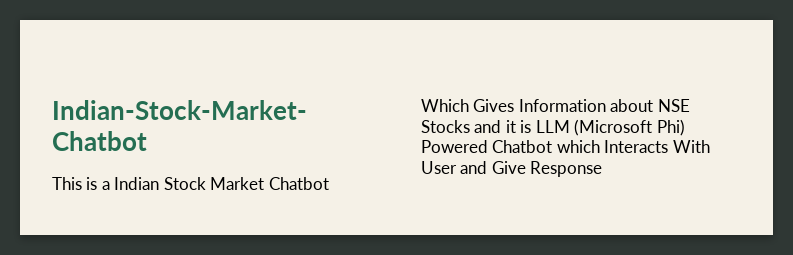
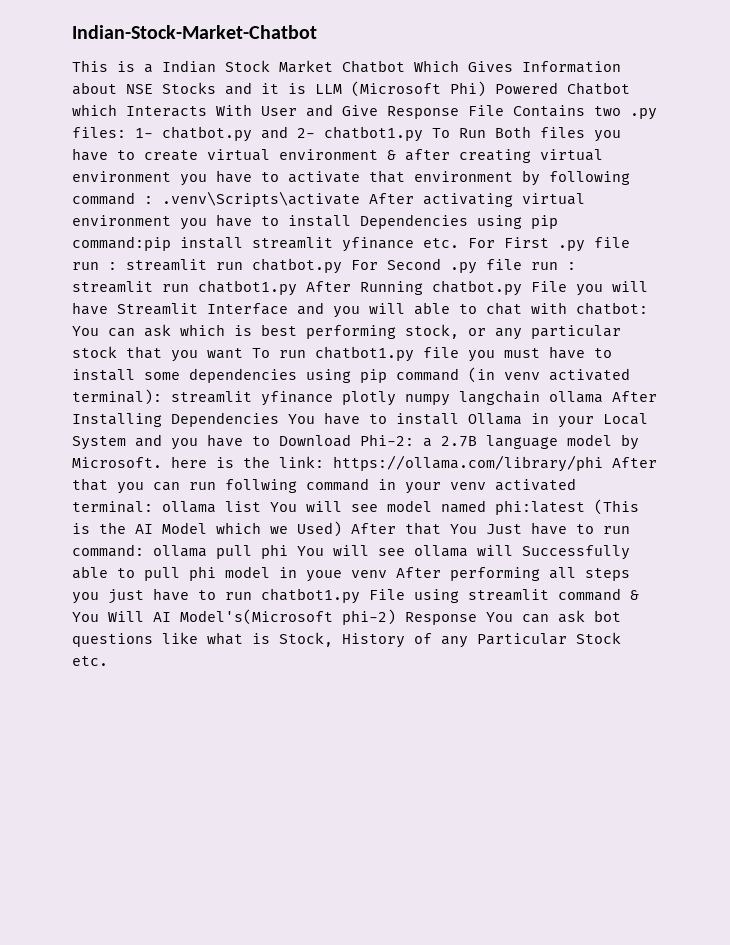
(603, 169) none -> [468,105,657,120] [72,126,621,142] [72,148,603,163] [72,170,630,186] [72,191,585,207] [72,214,558,230] [72,236,630,252] [72,258,576,274] [72,280,648,296] [72,302,648,318] [72,324,621,340] [72,346,612,362] [72,367,630,383] [72,389,657,406] [72,412,648,428] [72,434,639,450] [72,455,657,472] [72,478,576,494] [72,499,639,515] [72,521,630,537] [72,544,630,560] [72,566,630,582] [72,588,639,604] [72,609,621,625] [72,632,621,648] [72,656,108,666] File Contains two .py files: 1- chatbot.py and 2- chatbot1.py To Run Both files you have to create virtual environment & after creating virtual environment you have to activate that environment by following command : .venv\Scripts\activate After activating virtual environment you have to install Dependencies using pip command:pip install streamlit yfinance etc. For First .py file run : streamlit run chatbot.py For Second .py file run : streamlit run chatbot1.py After Running chatbot.py File you will have Streamlit Interface and you will able to chat with chatbot: You can ask which is best performing stock, or any particular stock that you want To run chatbot1.py file you must have to install some dependencies using pip command (in venv activated terminal): streamlit yfinance plotly numpy langchain ollama After Installing Dependencies You have to install Ollama in your Local System and you have to Download Phi-2: a 2.7B language model by Microsoft. here is the link: https://ollama.com/library/phi After that you can run follwing command in your venv activated terminal: ollama list You will see model named phi:latest (This is the AI Model which we Used) After that You Just have to run command: ollama pull phi You will see ollama will Successfully able to pull phi model in youe venv After performing all steps you just have to run chatbot1.py File using streamlit command & You Will AI Model's(Microsoft phi-2) Response You can ask bot questions like what is Stock, History of any Particular Stock etc.

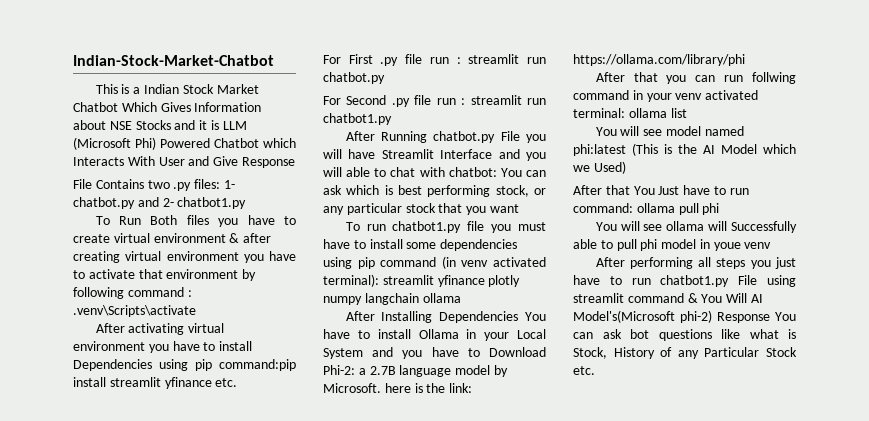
(459, 112) none -> (295, 162) //
(423, 134) none -> (247, 203) //
(360, 199) none -> (196, 311) //
(459, 243) none -> (238, 382) //
(342, 266) none -> (385, 78) //
(297, 288) none -> (392, 119) //
(243, 353) none -> (519, 208) //
(603, 397) none -> (461, 298) //
(603, 463) none -> (745, 60) //
(261, 506) none -> (687, 113) //
(342, 529) none -> (626, 167) //
(288, 551) none -> (720, 209) //
(387, 574) none -> (772, 245) //

